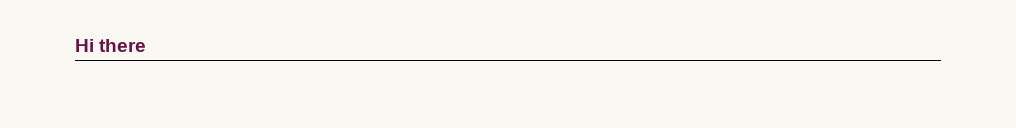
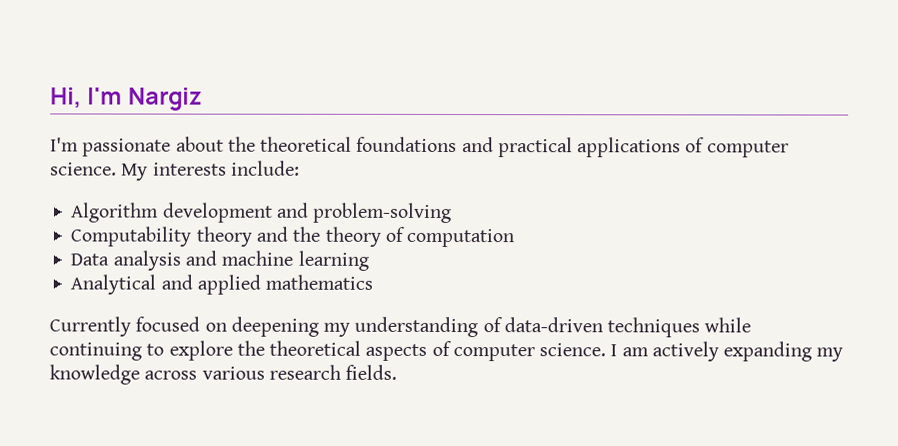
[75,39,147,52] Hi there -> [50,87,203,111] [50,136,789,158] [50,160,300,181] [71,202,453,224] [70,226,515,248] [70,250,369,271] [70,274,374,295] [49,316,752,338] [49,340,844,362] [49,364,398,385] Hi, I'm Nargiz // I'm passionate about the theoretical foundations and practical applications of computer science. My interests include: // Algorithm development and problem-solving // Computability theory and the theory of computation // Data analysis and machine learning // Analytical and applied mathematics // Currently focused on deepening my understanding of data-driven techniques while continuing to explore the theoretical aspects of computer science. I am actively expanding my knowledge across various research fields.

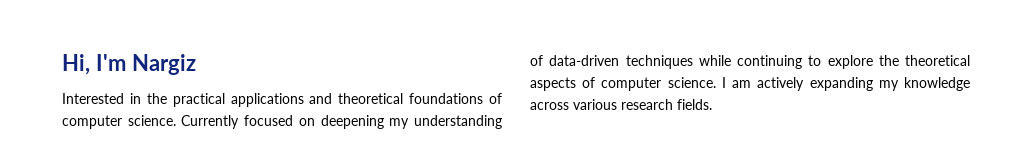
[50,136,789,158] [50,160,300,181] [71,202,453,224] [70,226,515,248] [70,250,369,271] [70,274,374,295] I'm passionate about the theoretical foundations and practical applications of computer science. My interests include: // Algorithm development and problem-solving // Computability theory and the theory of computation // Data analysis and machine learning // Analytical and applied mathematics // -> [62,93,502,107] [62,115,176,129] Interested in the practical applications and theoretical foundations of computer science.

